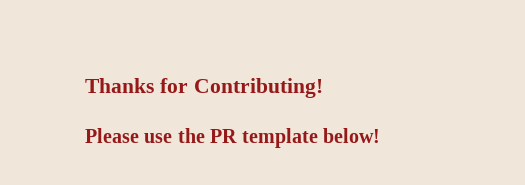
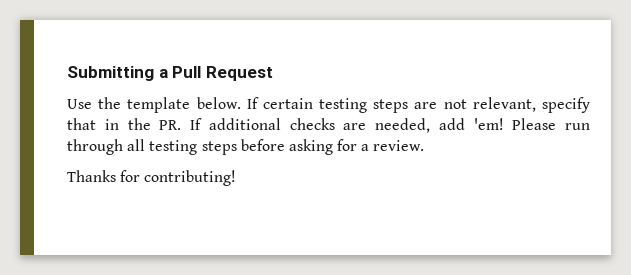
[85,78,323,98] [85,128,380,148] Thanks for Contributing! // Please use the PR template below! -> [67,66,273,81] [67,97,590,113] [67,118,590,133] [67,139,425,155] [67,170,237,186] Submitting a Pull Request // Use the template below. If certain testing steps are not relevant, specify that in the PR. If additional checks are needed, add 'em! Please run through all testing steps before asking for a review. // Thanks for contributing!

